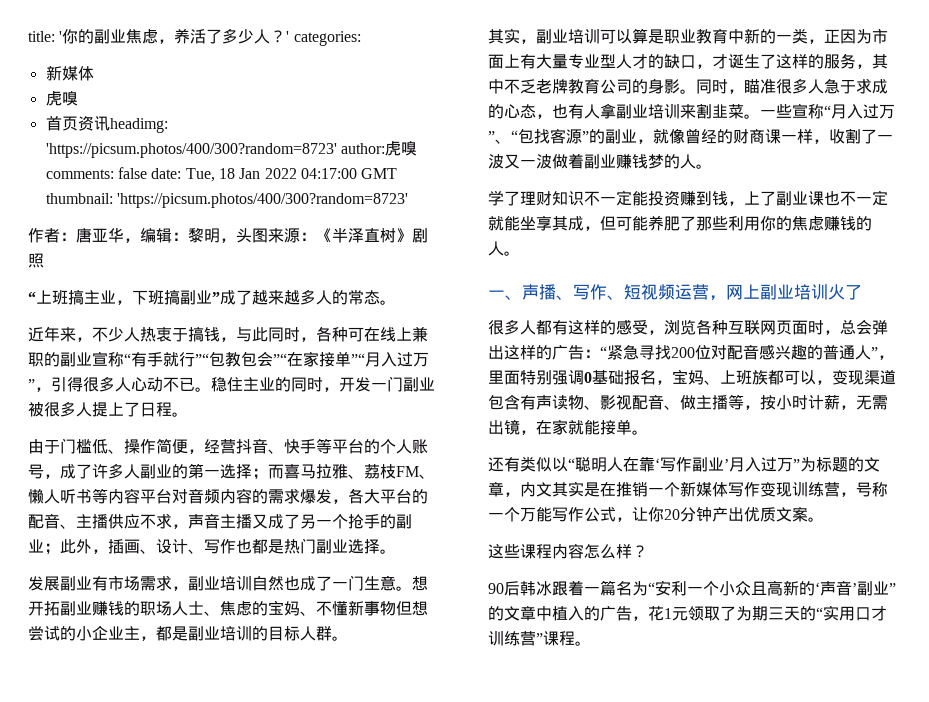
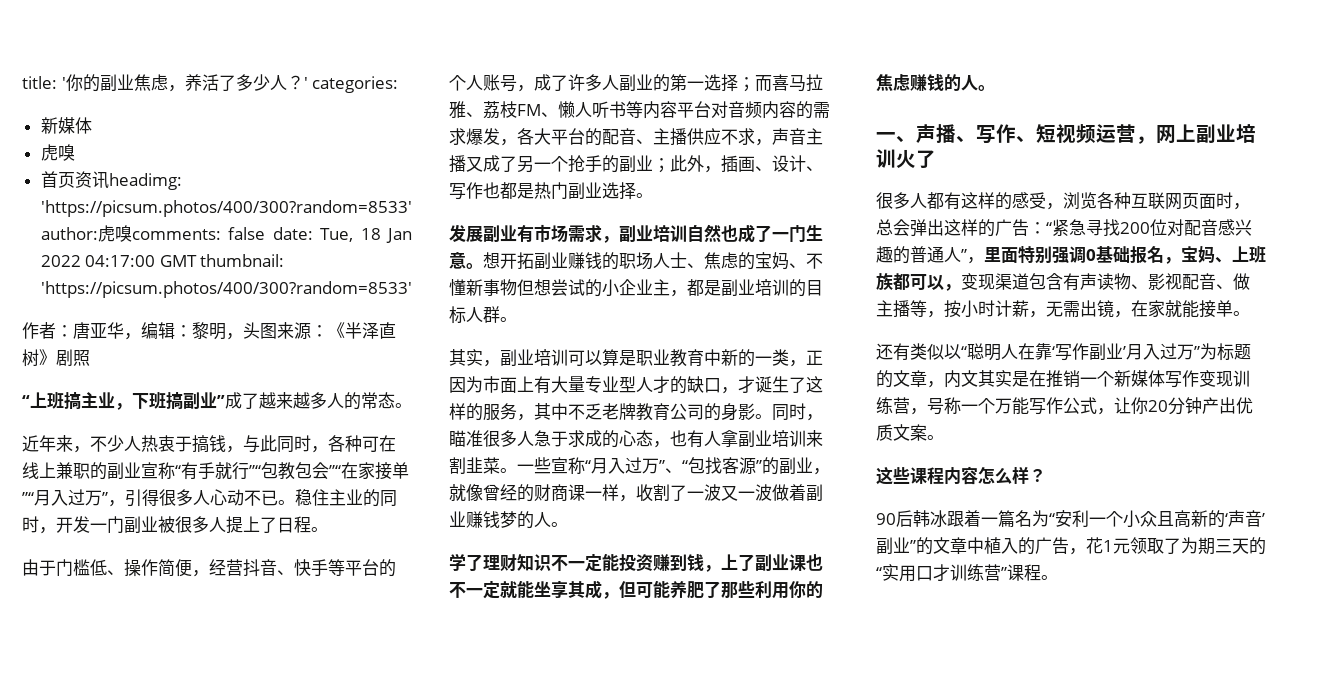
[45,143,337,158] 'https://picsum.photos/400/300?random=8723' -> [40,200,412,217] 'https://picsum.photos/400/300?random=8533'
[116,193,408,208] 'https://picsum.photos/400/300?random=8723' -> [40,281,412,298] 'https://picsum.photos/400/300?random=8533'

